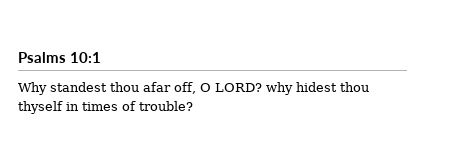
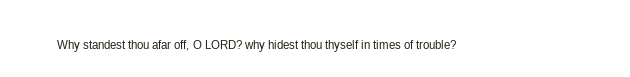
[18,52,101,63] Psalms 10:1 // -> (57, 46) none

